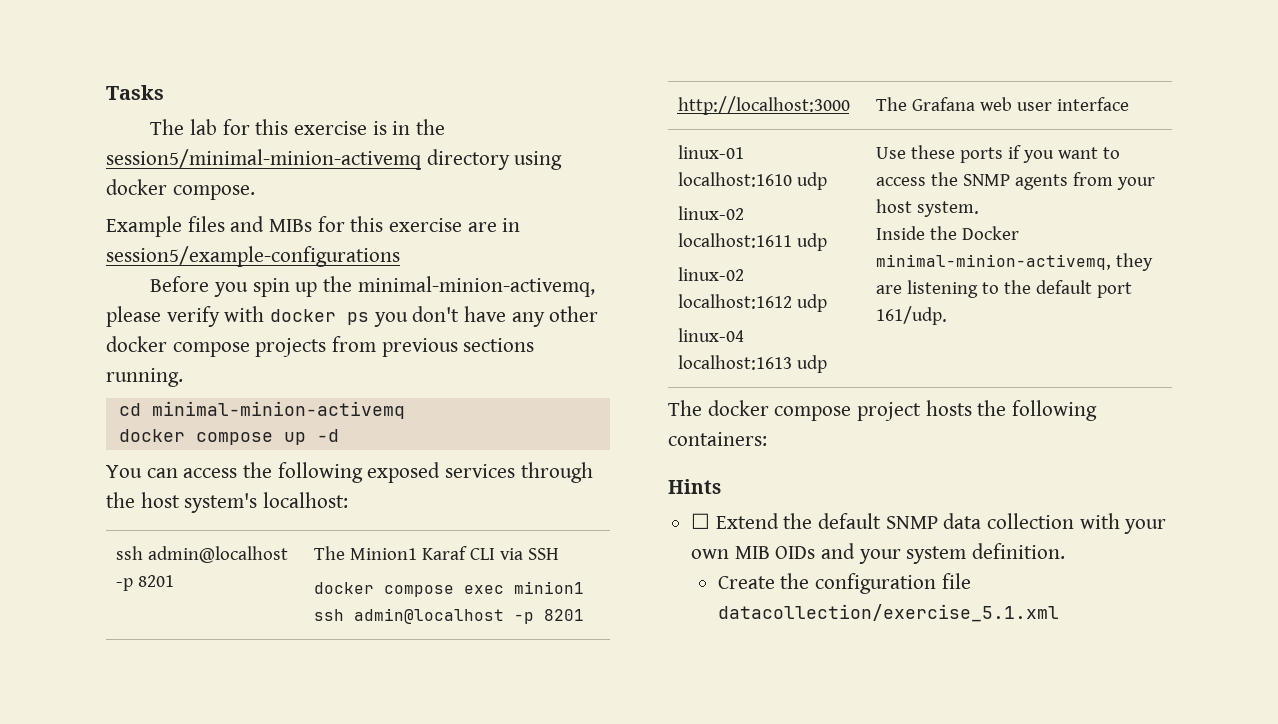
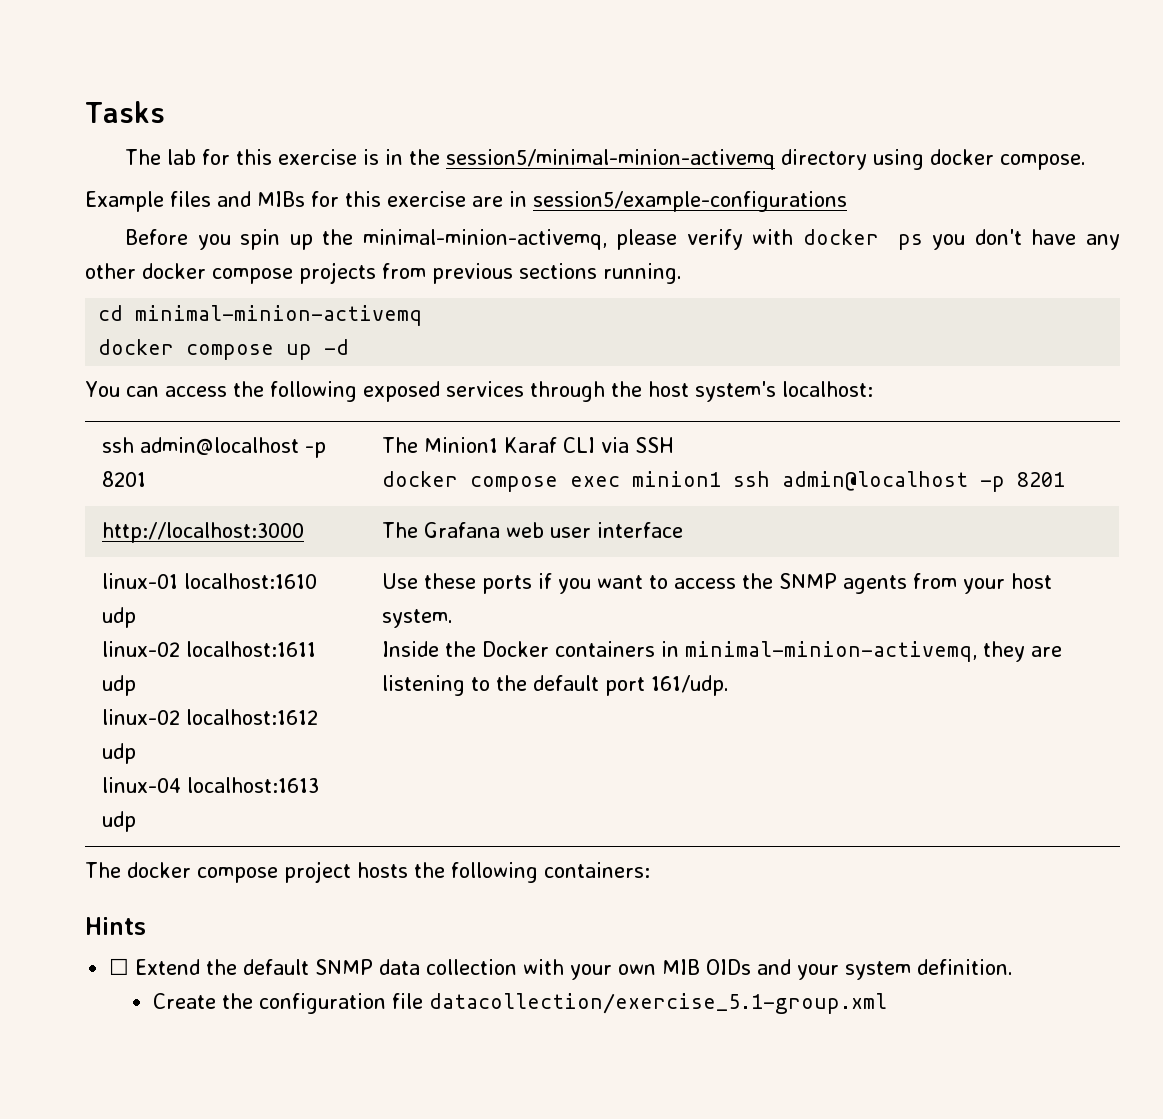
(1019, 233) none -> [555,641,680,657] containers in
[717,604,1059,622] datacollection/exercise_5.1.xml -> [428,993,887,1014] datacollection/exercise_5.1-group.xml

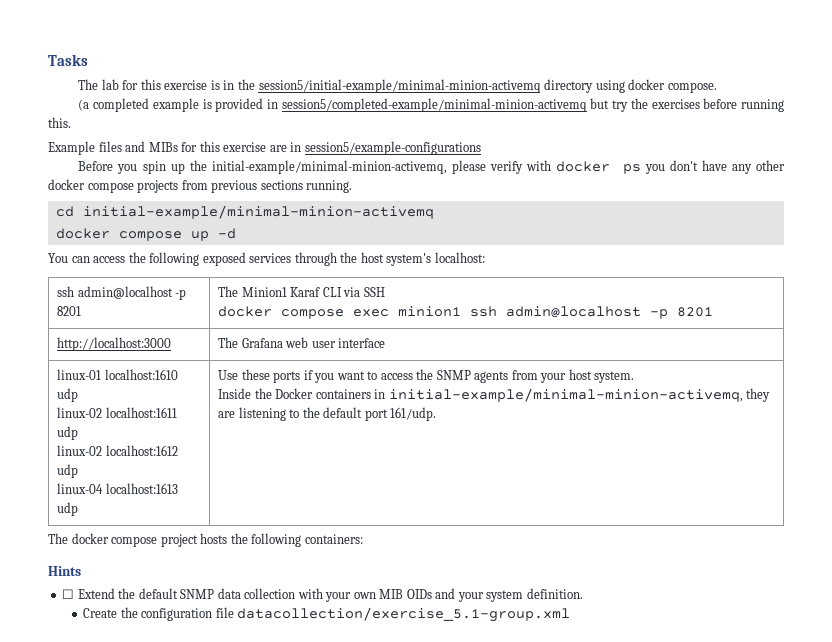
[446,149,776,170] session5/minimal-minion-activemq -> [258,79,541,93] session5/initial-example/minimal-minion-activemq
(1087, 162) none -> [78,98,785,112] [48,117,71,128] // (a completed example is provided in session5/completed-example/minimal-minion-activemq but try the exercises before running this.
[362,229,607,250] minimal-minion-activemq, -> [211,160,447,174] initial-example/minimal-minion-activemq,
[135,305,423,326] minimal-minion-activemq -> [82,205,434,219] initial-example/minimal-minion-activemq
[685,641,978,662] minimal-minion-activemq, -> [388,388,743,402] initial-example/minimal-minion-activemq,

